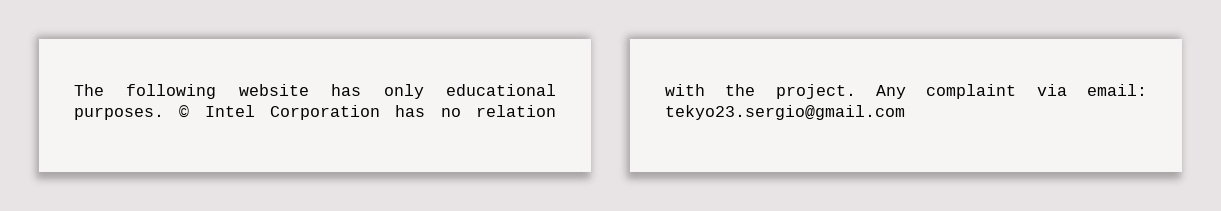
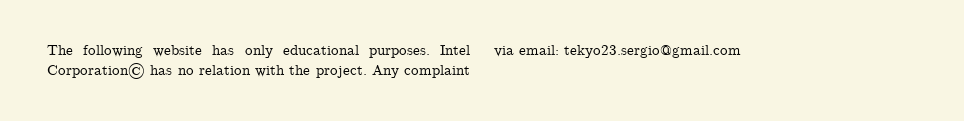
[179,105,380,120] © Intel Corporation -> [440,45,470,55] [47,63,145,79] Intel Corporation©

